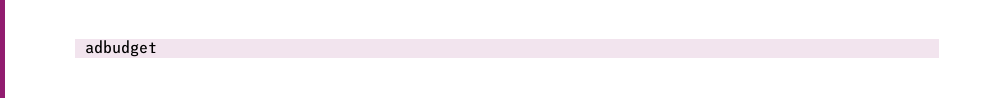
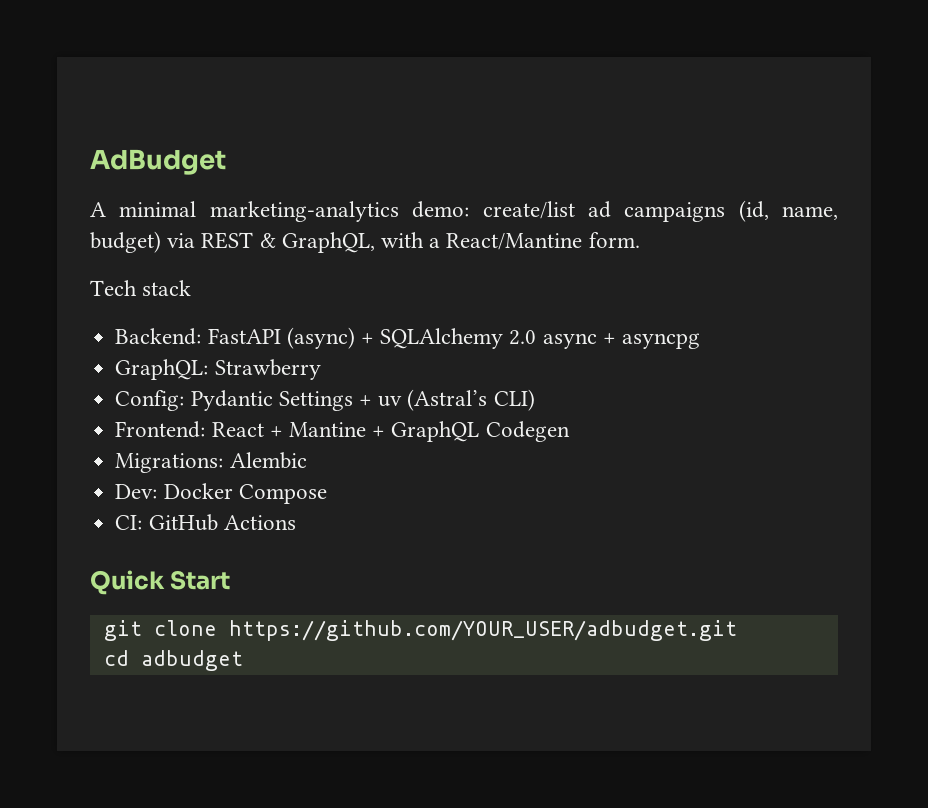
(84, 48) none -> [90,149,226,175] [90,200,838,222] [90,231,640,253] [90,280,192,296] [115,327,700,349] [115,359,321,380] [115,389,535,411] [115,421,570,442] [115,452,307,473] [115,483,327,504] [115,514,296,531] [90,570,231,595] [103,620,737,641] [103,650,129,666] AdBudget // A minimal marketing-analytics demo: create/list ad campaigns (id, name, budget) via REST & GraphQL, with a React/Mantine form. // Tech stack // Backend: FastAPI (async) + SQLAlchemy 2.0 async + asyncpg // GraphQL: Strawberry // Config: Pydantic Settings + uv (Astral’s CLI) // Frontend: React + Mantine + GraphQL Codegen // Migrations: Alembic // Dev: Docker Compose // CI: GitHub Actions // Quick Start // git clone https://github.com/YOUR_USER/adbudget.git // cd

